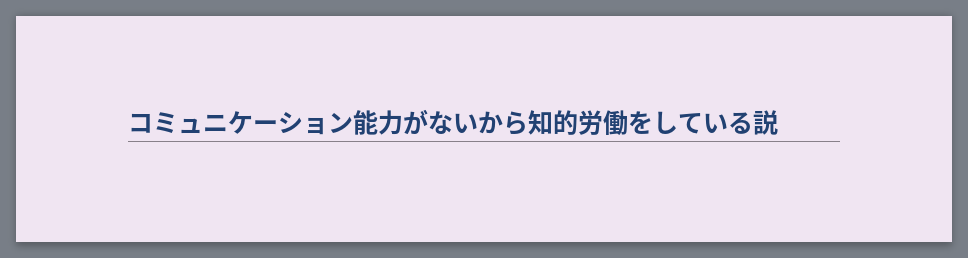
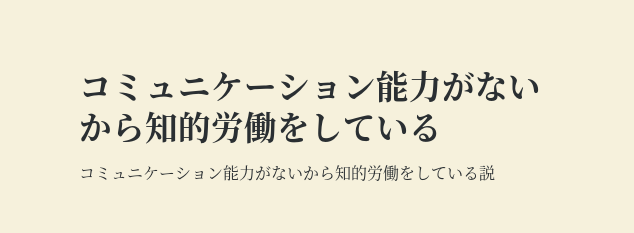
(753, 123) none -> [79,165,479,182] // コミュニケーション能力がないから知的労働をしている

